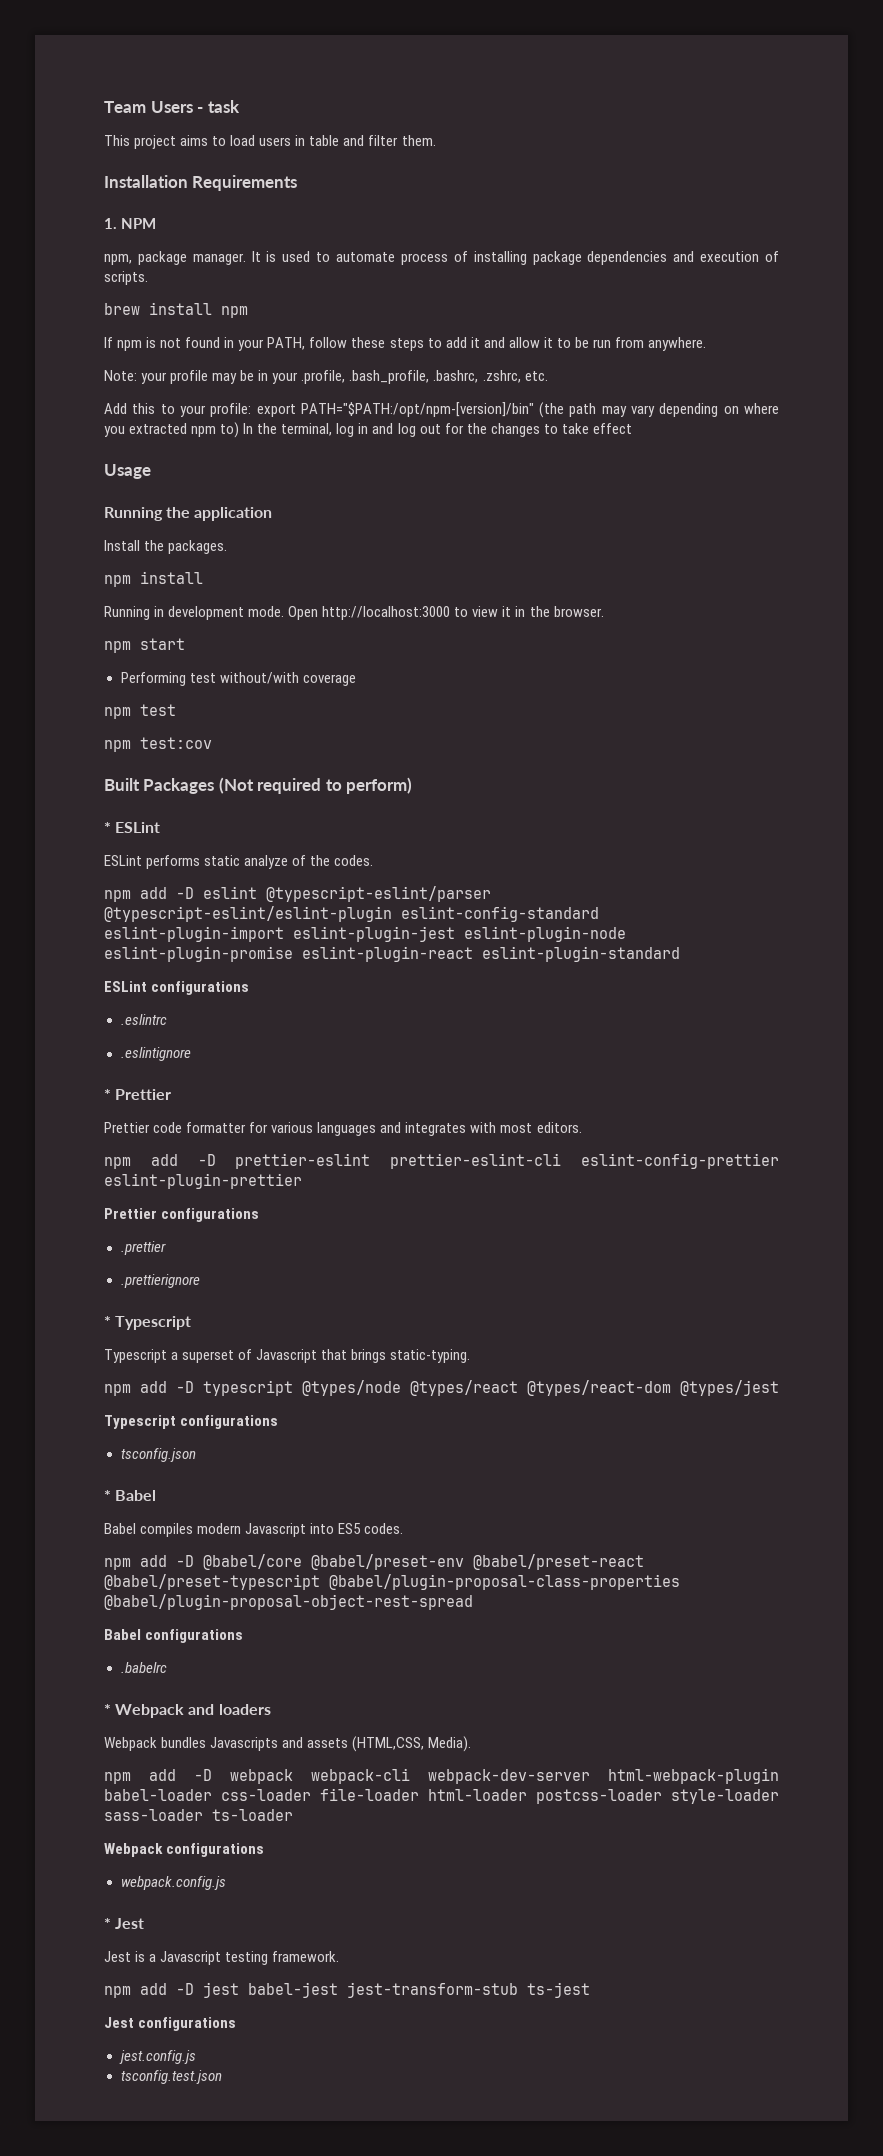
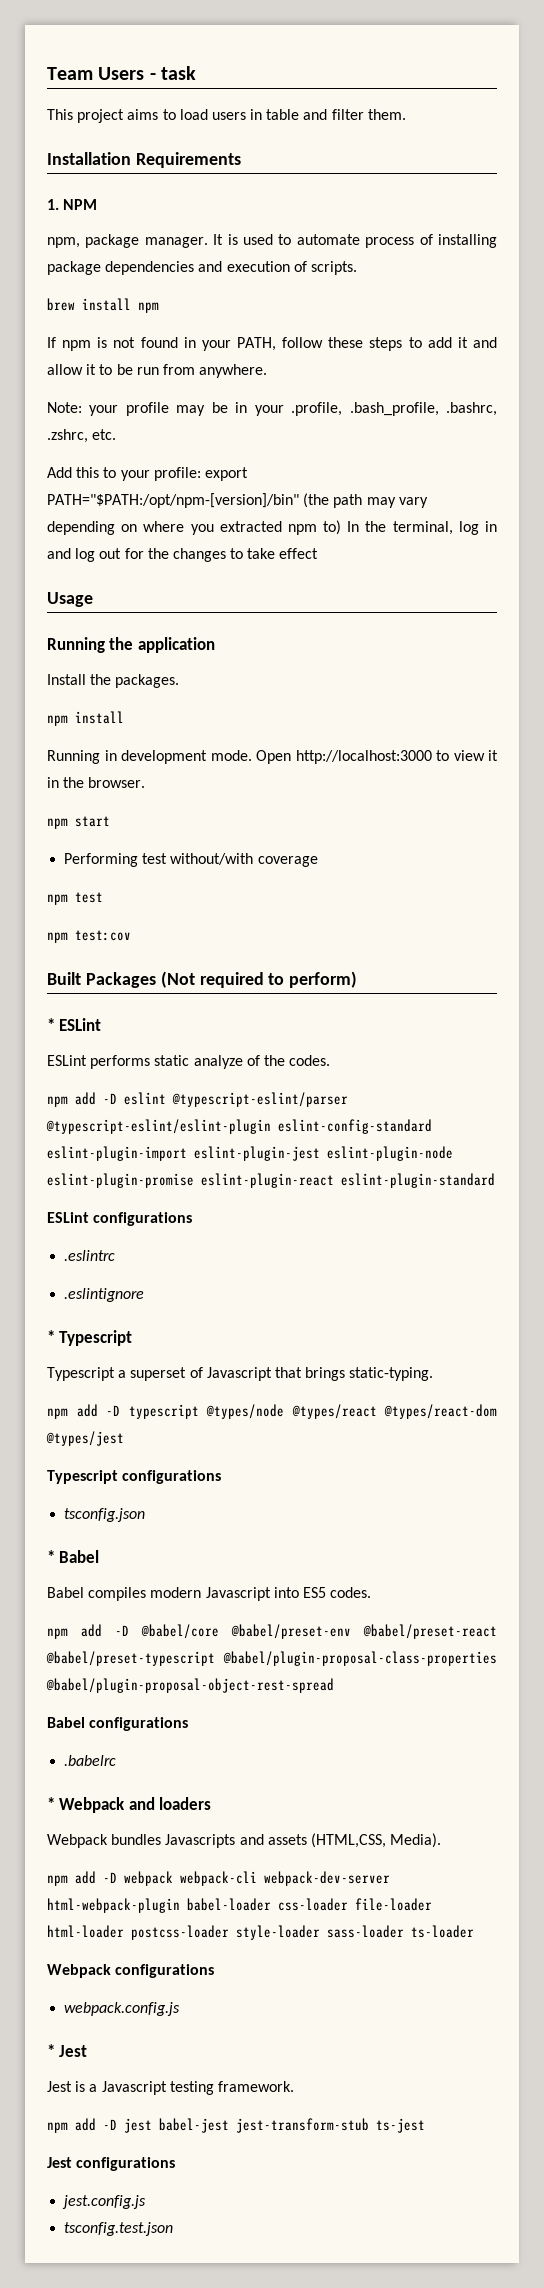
[104,1089,172,1100] [104,1122,582,1136] [104,1153,779,1169] [104,1173,302,1189] [104,1208,260,1222] [120,1241,166,1255] [120,1274,200,1288] // * Prettier // Prettier code formatter for various languages and integrates with most editors. // npm add -D prettier-eslint prettier-eslint-cli eslint-config-prettier eslint-plugin-prettier // Prettier configurations // .prettier // .prettierignore -> (145, 1295) none

